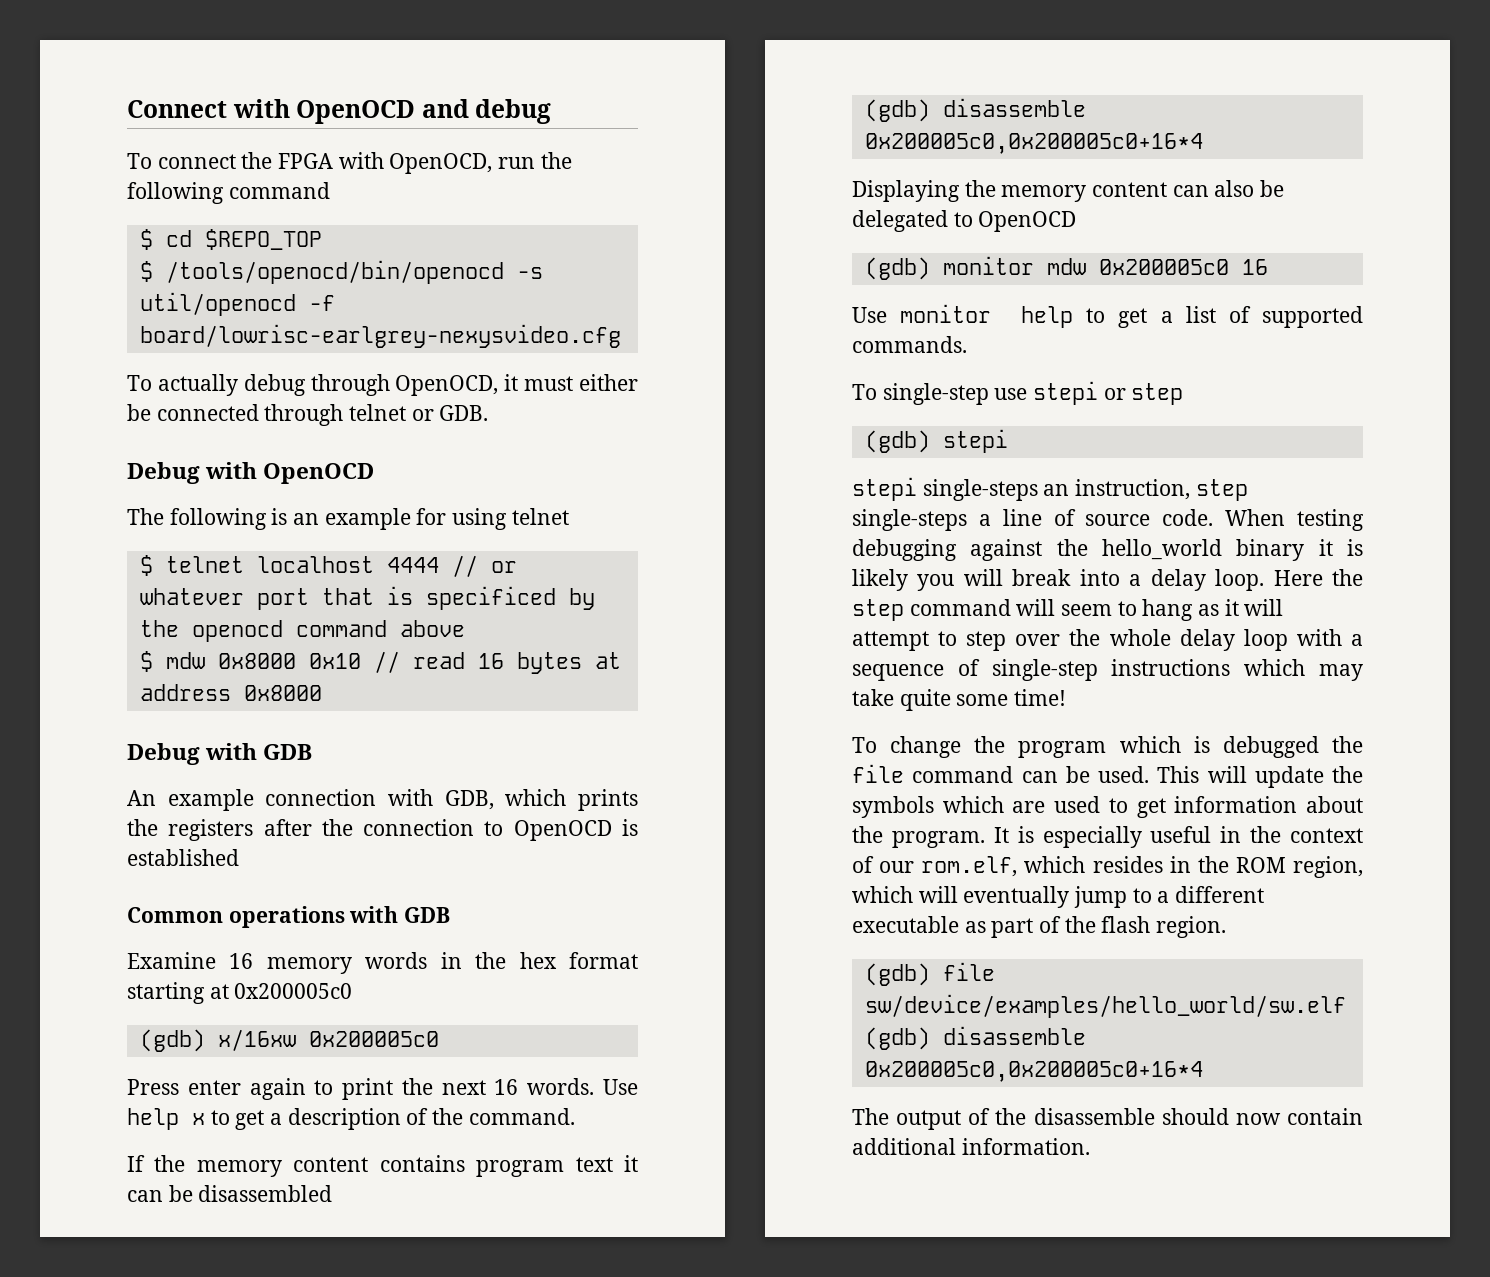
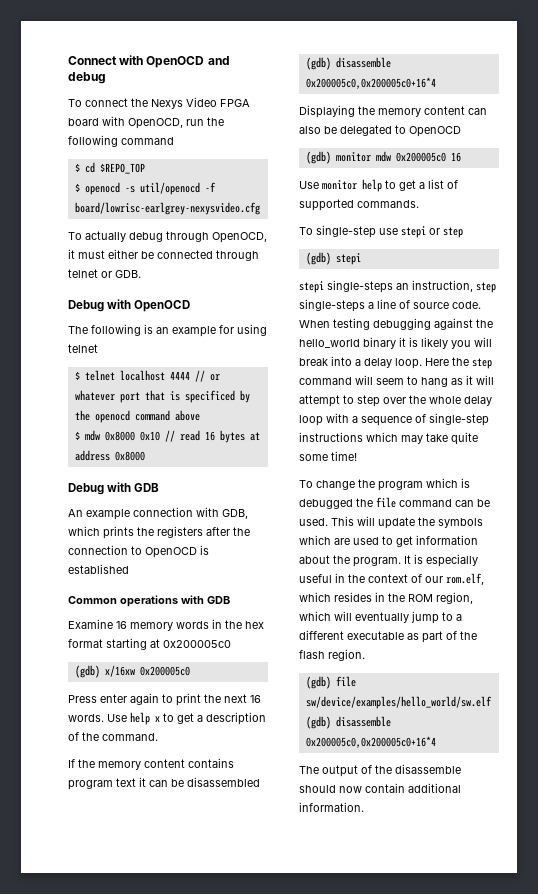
[278,153,334,169] FPGA -> [151,97,250,109] [68,118,99,126] Nexys Video FPGA board
[165,260,504,284] /tools/openocd/bin/openocd -> [84,182,120,195] openocd

